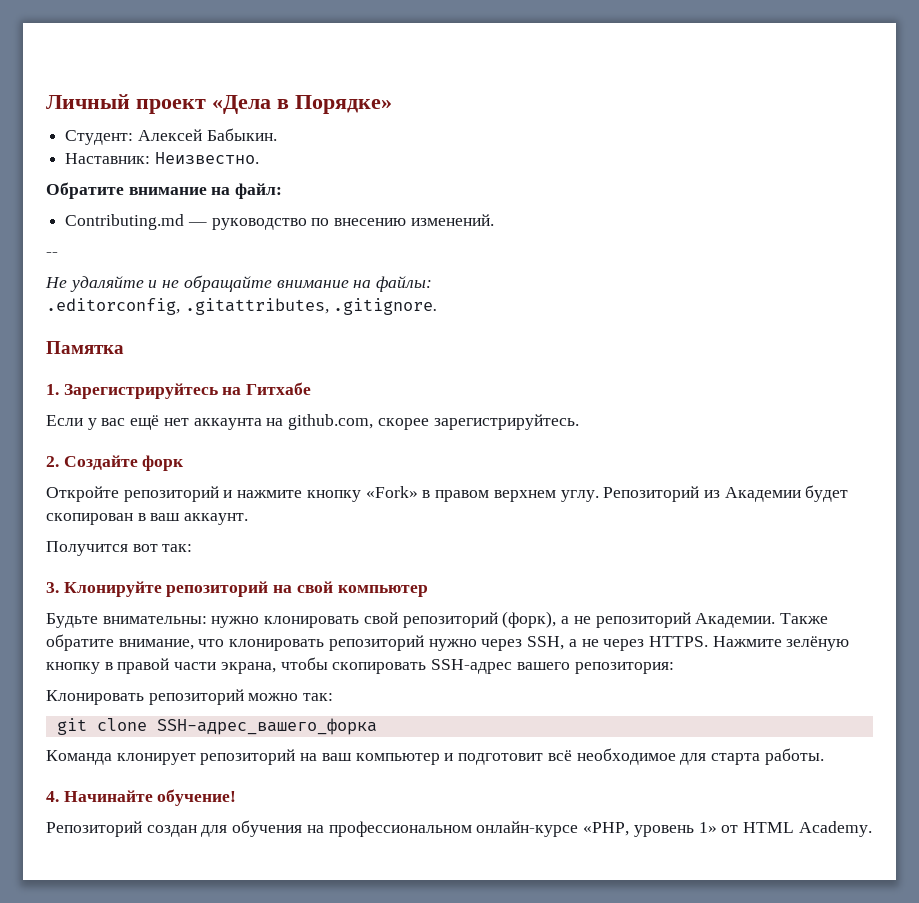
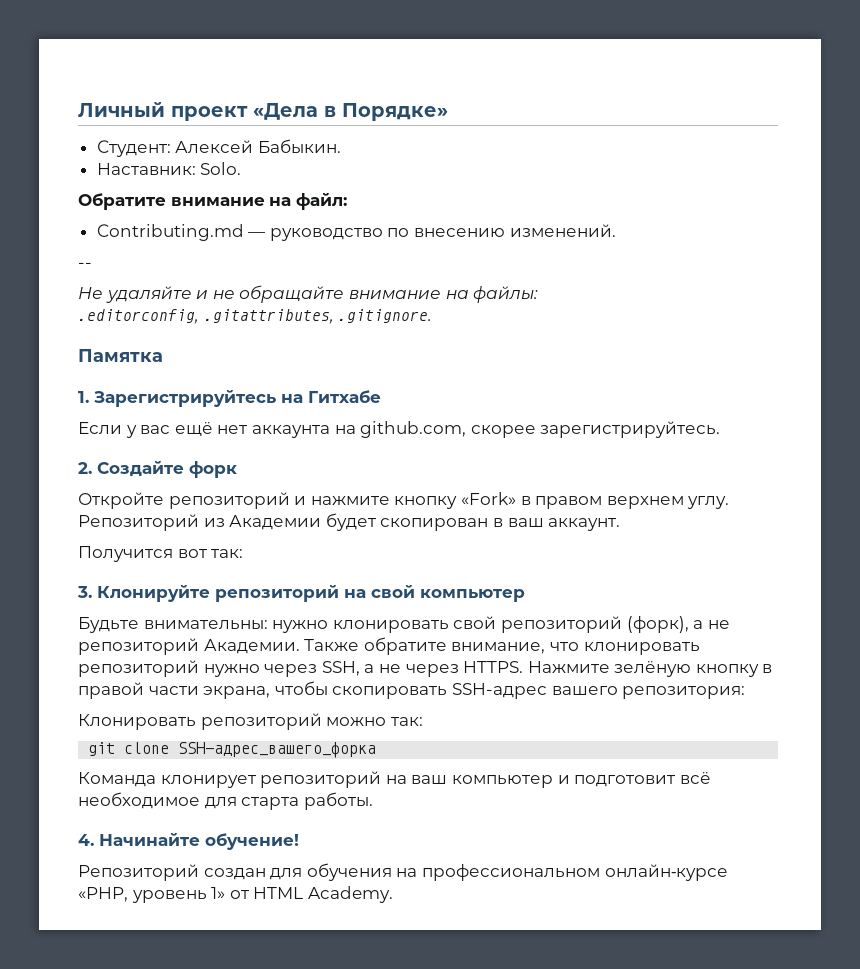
[154,152,259,164] Неизвестно. -> [200,162,242,175] Solo.

